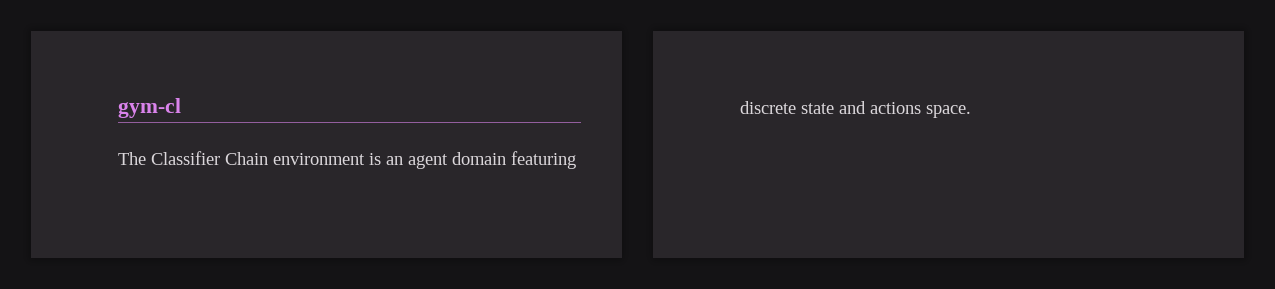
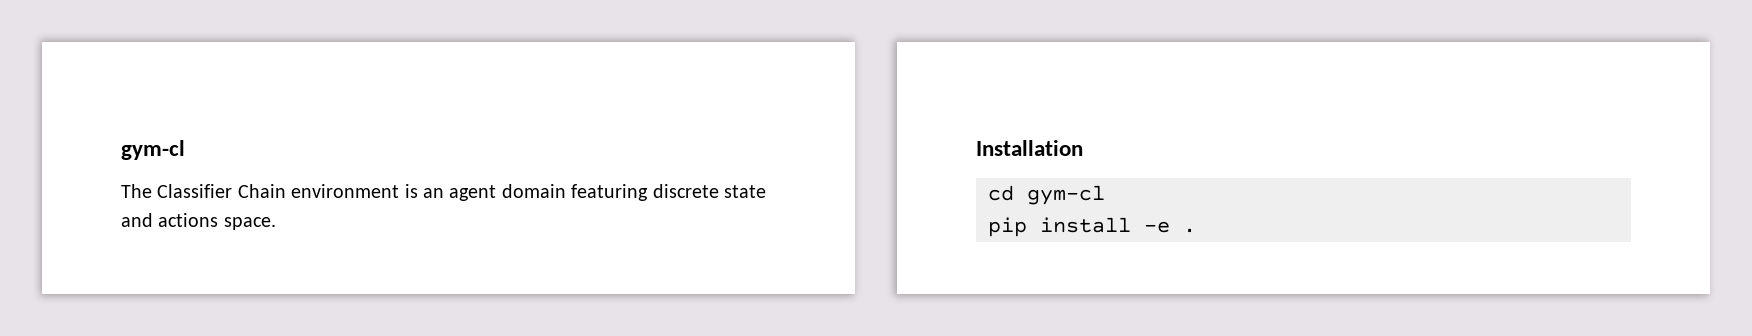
(971, 111) none -> [976,140,1083,156] [988,185,1105,205] [988,217,1196,237] // Installation // cd gym-cl // pip install -e .

